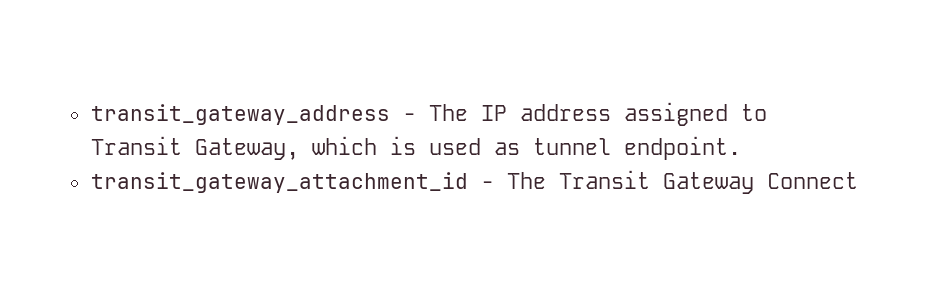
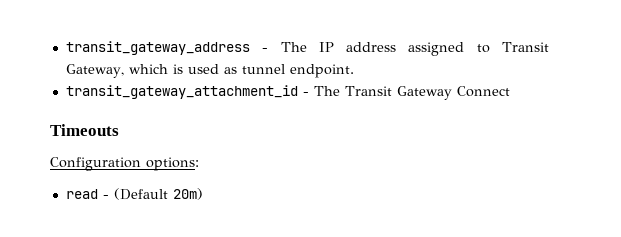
(858, 180) none -> [50,124,119,136] [50,157,199,171] [65,188,203,200] // Timeouts // Configuration options: // read - (Default 20m)

